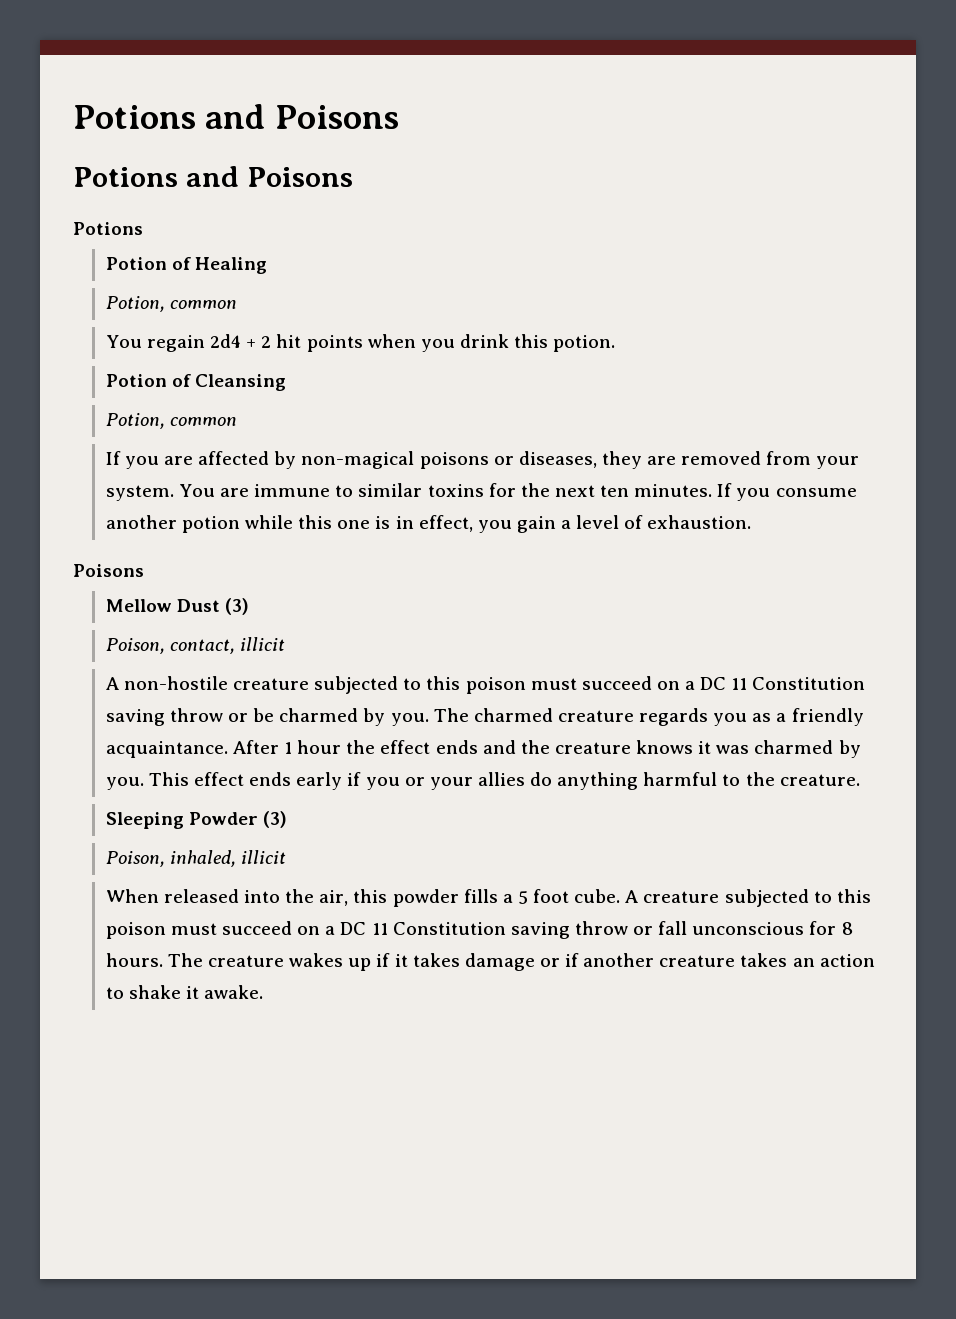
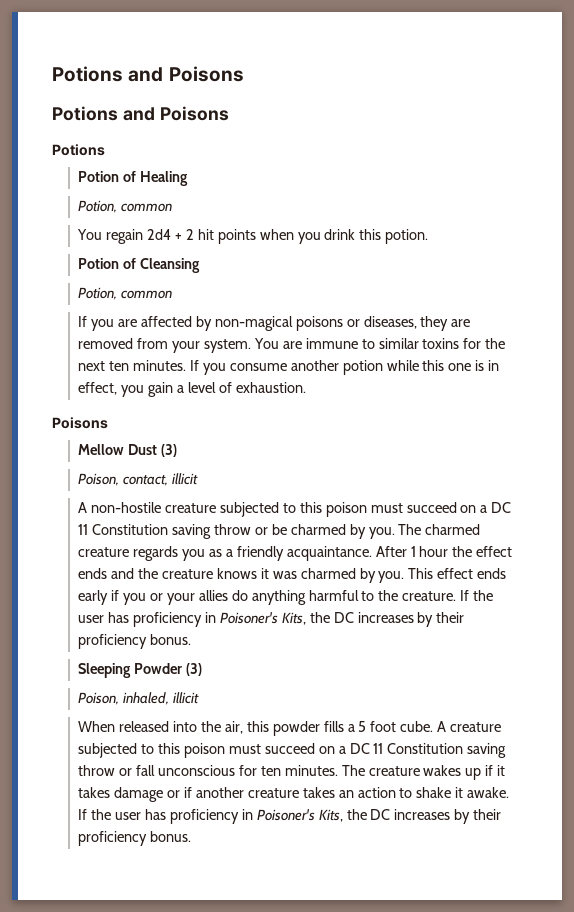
(860, 780) none -> [460,590,494,601] [78,612,465,627] [78,634,192,649] If the user has proficiency in Poisoner's Kits, the DC increases by their proficiency bonus.
[841,922,853,935] [105,953,163,967] 8 hours. -> [260,765,338,776] ten minutes.
(264, 992) none -> [78,809,502,824] [78,831,192,846] If the user has proficiency in Poisoner's Kits, the DC increases by their proficiency bonus.

